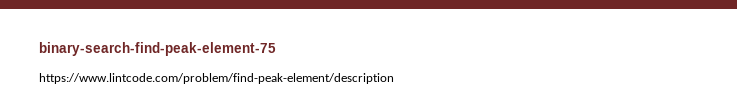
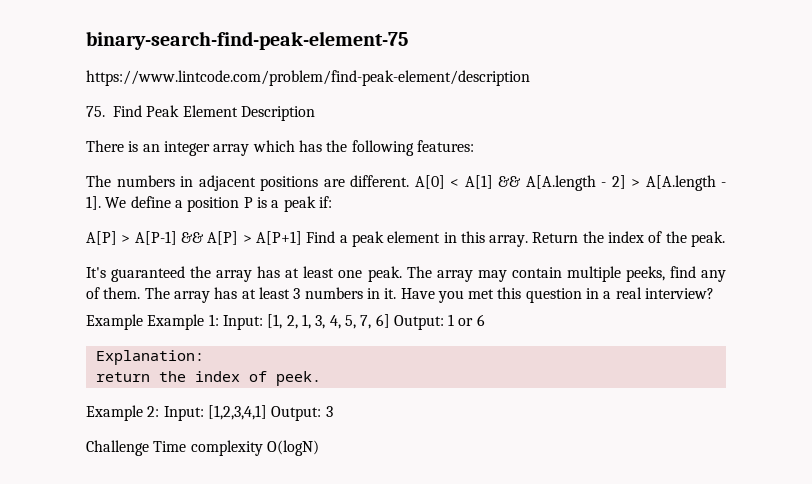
(394, 78) none -> [86,105,315,121] [86,140,474,156] [86,175,726,191] [86,196,332,212] [86,231,726,247] [86,266,726,282] [86,287,715,303] [86,314,485,330] [95,350,204,365] [95,371,321,386] [86,405,333,421] [86,440,319,456] // 75. Find Peak Element Description // There is an integer array which has the following features: // The numbers in adjacent positions are different. A[0] < A[1] && A[A.length - 2] > A[A.length - 1]. We define a position P is a peak if: // A[P] > A[P-1] && A[P] > A[P+1] Find a peak element in this array. Return the index of the peak. // It's guaranteed the array has at least one peak. The array may contain multiple peeks, find any of them. The array has at least 3 numbers in it. Have you met this question in a real interview? // Example Example 1: Input: [1, 2, 1, 3, 4, 5, 7, 6] Output: 1 or 6 // Explanation: // return the index of peek. // Example 2: Input: [1,2,3,4,1] Output: 3 // Challenge Time complexity O(logN)

